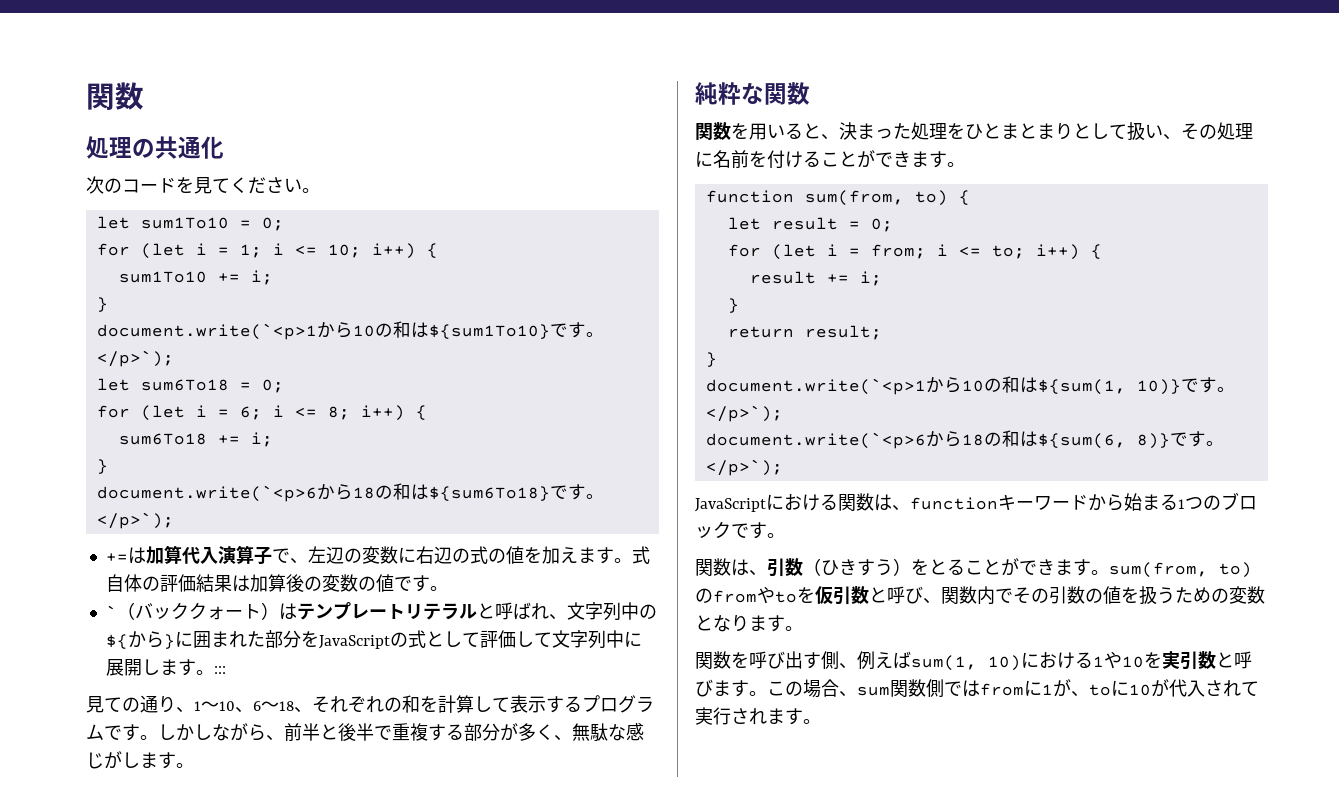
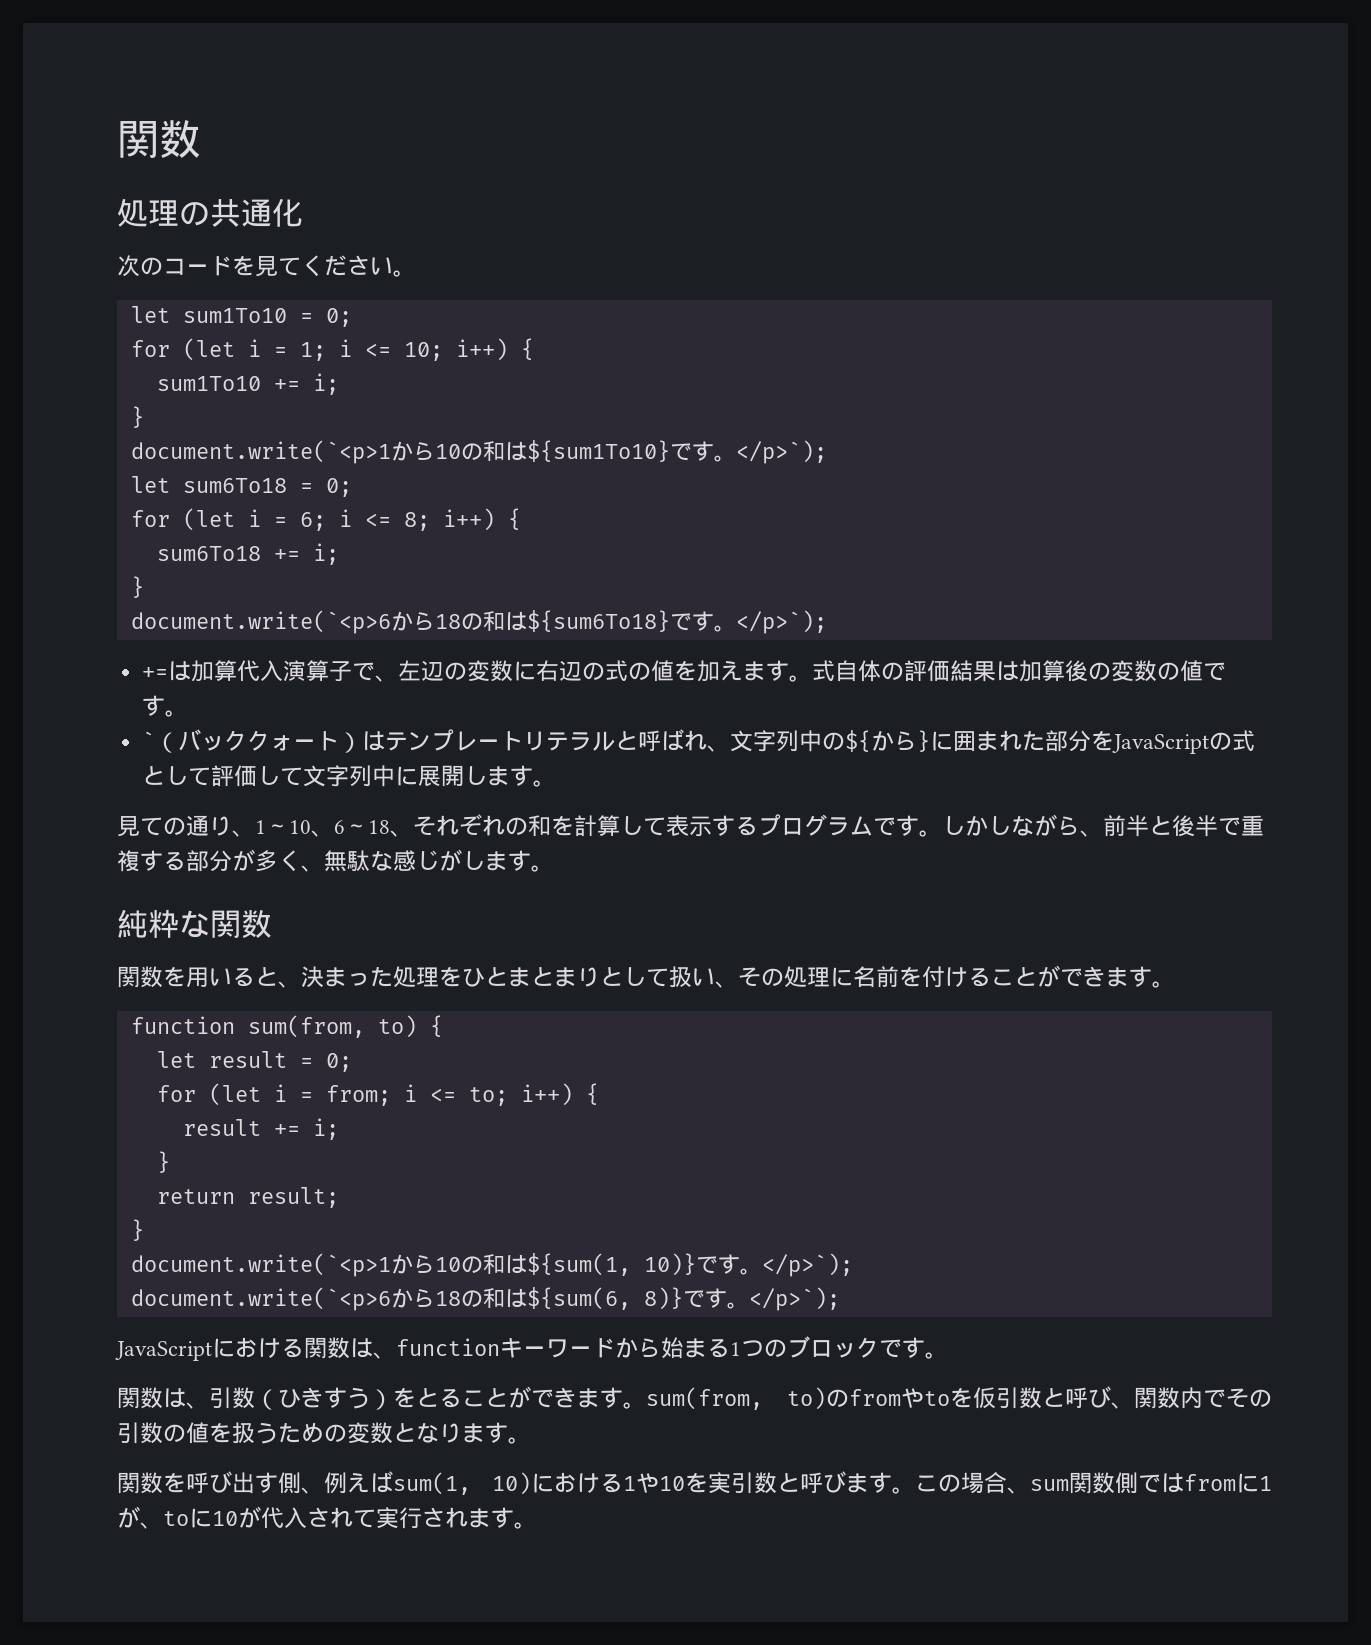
[213,666,226,674] ::: -> (557, 783) none

